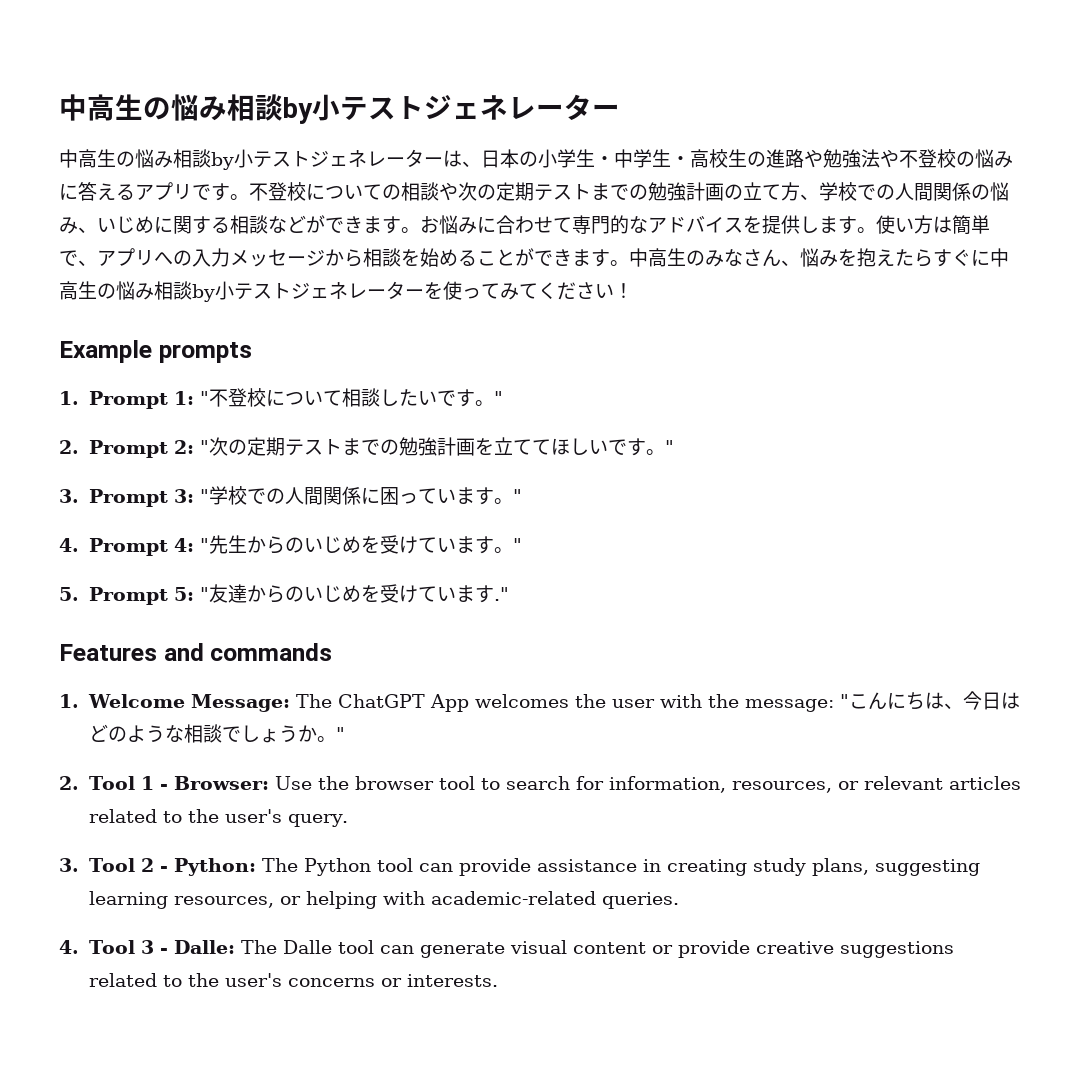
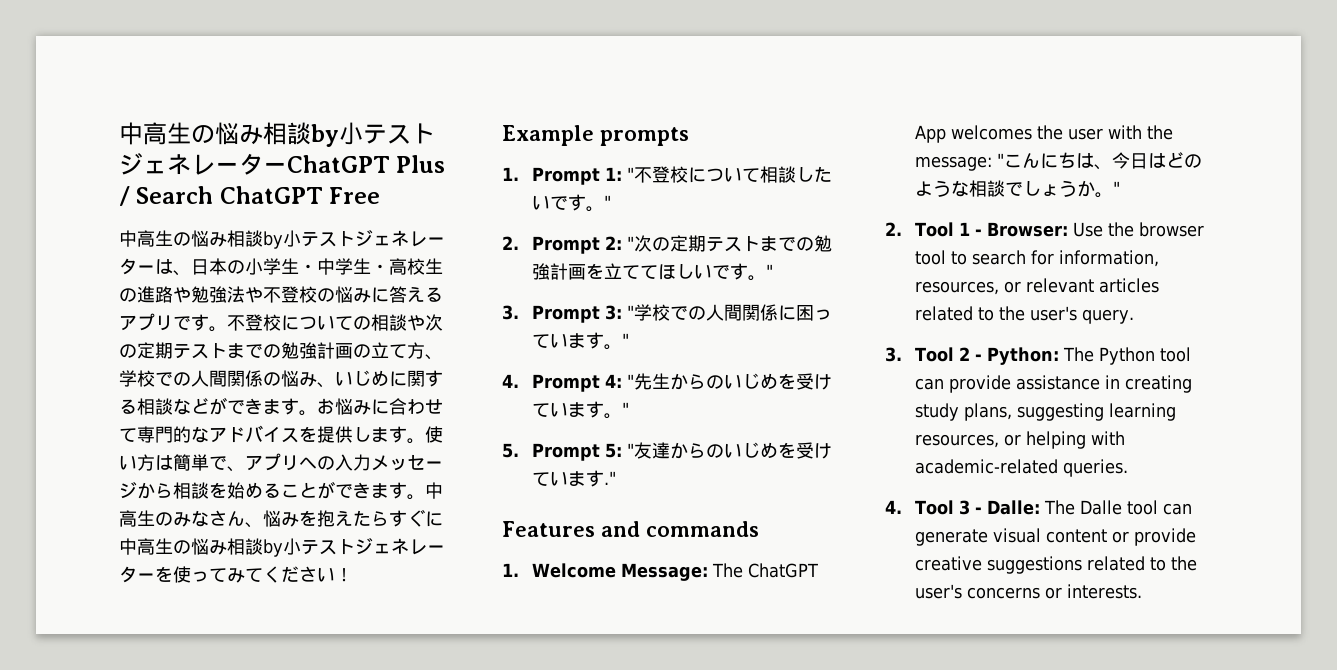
(620, 111) none -> [287,155,446,173] [119,186,381,206] ChatGPT Plus / Search ChatGPT Free

